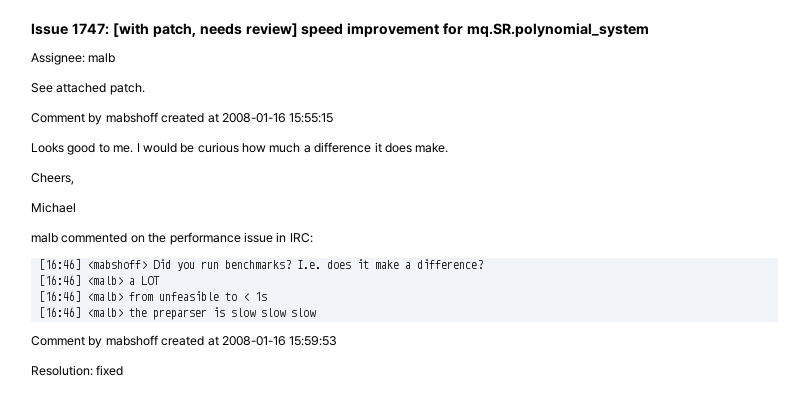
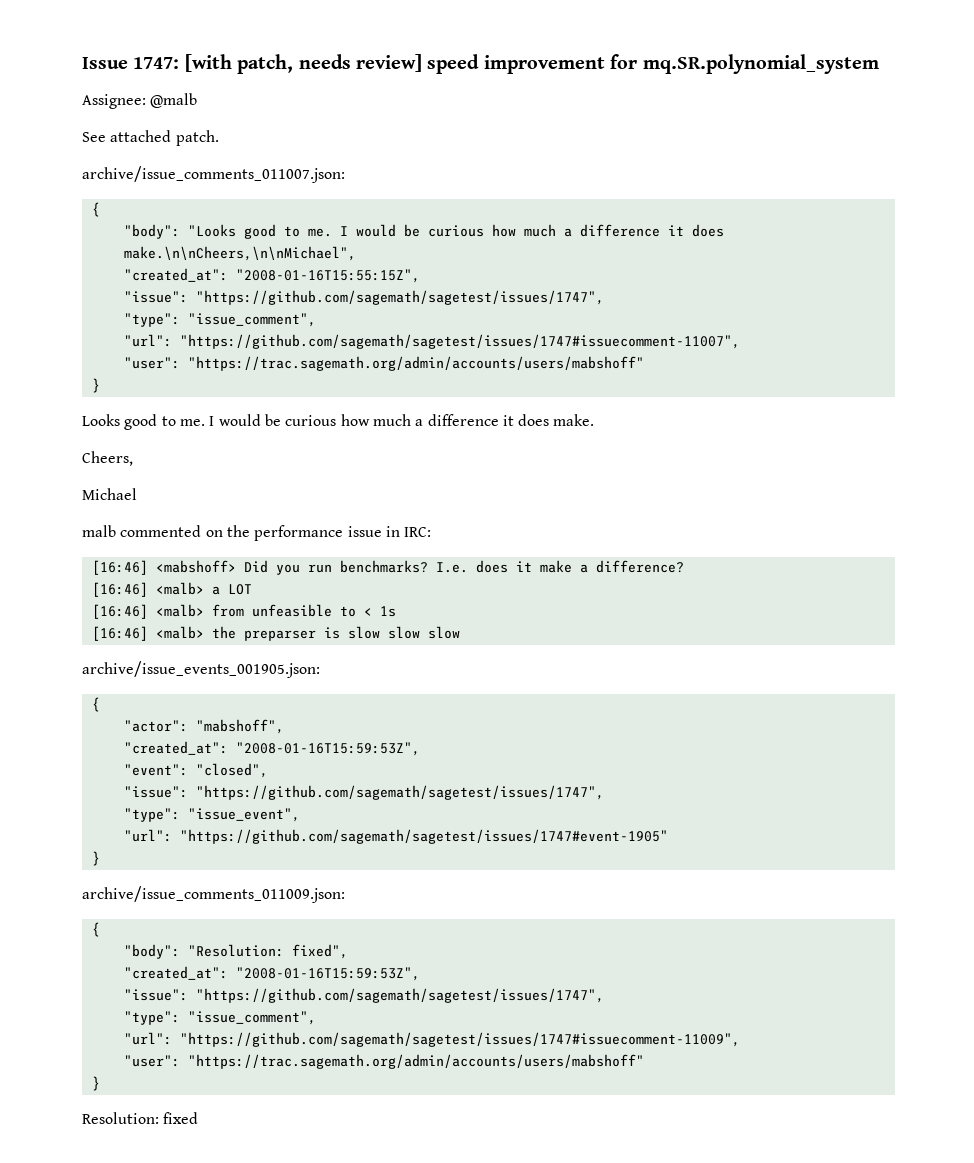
[88,53,116,63] malb -> [150,93,198,108] @malb
[31,112,334,125] Comment by mabshoff created at 2008-01-16 15:55:15 -> [82,166,345,183] [91,202,100,217] [123,224,724,239] [123,246,356,261] [123,268,420,283] [123,290,604,305] [123,313,316,327] [123,334,740,349] [123,356,644,371] [91,378,100,393] archive/issue_comments_011007.json: // { // "body": "Looks good to me. I would be curious how much a difference it does make.\n\nCheers,\n\nMichael", // "created_at": "2008-01-16T15:55:15Z", // "issue": "https://github.com/sagemath/sagetest/issues/1747", // "type": "issue_comment", // "url": "https://github.com/sagemath/sagetest/issues/1747#issuecomment-11007", // "user": "https://trac.sagemath.org/admin/accounts/users/mabshoff" // }
[31,335,338,348] Comment by mabshoff created at 2008-01-16 15:59:53 -> [82,661,320,678] [91,697,100,712] [123,719,284,734] [123,741,420,756] [123,763,268,778] [123,785,604,800] [123,808,300,822] [123,829,668,844] [91,851,100,866] [82,886,345,903] [91,922,100,937] [123,944,348,959] [123,966,420,981] [123,988,604,1003] [123,1011,316,1025] [123,1032,740,1047] [123,1054,644,1069] [91,1076,100,1091] archive/issue_events_001905.json: // { // "actor": "mabshoff", // "created_at": "2008-01-16T15:59:53Z", // "event": "closed", // "issue": "https://github.com/sagemath/sagetest/issues/1747", // "type": "issue_event", // "url": "https://github.com/sagemath/sagetest/issues/1747#event-1905" // } // archive/issue_comments_011009.json: // { // "body": "Resolution: fixed", // "created_at": "2008-01-16T15:59:53Z", // "issue": "https://github.com/sagemath/sagetest/issues/1747", // "type": "issue_comment", // "url": "https://github.com/sagemath/sagetest/issues/1747#issuecomment-11009", // "user": "https://trac.sagemath.org/admin/accounts/users/mabshoff" // }

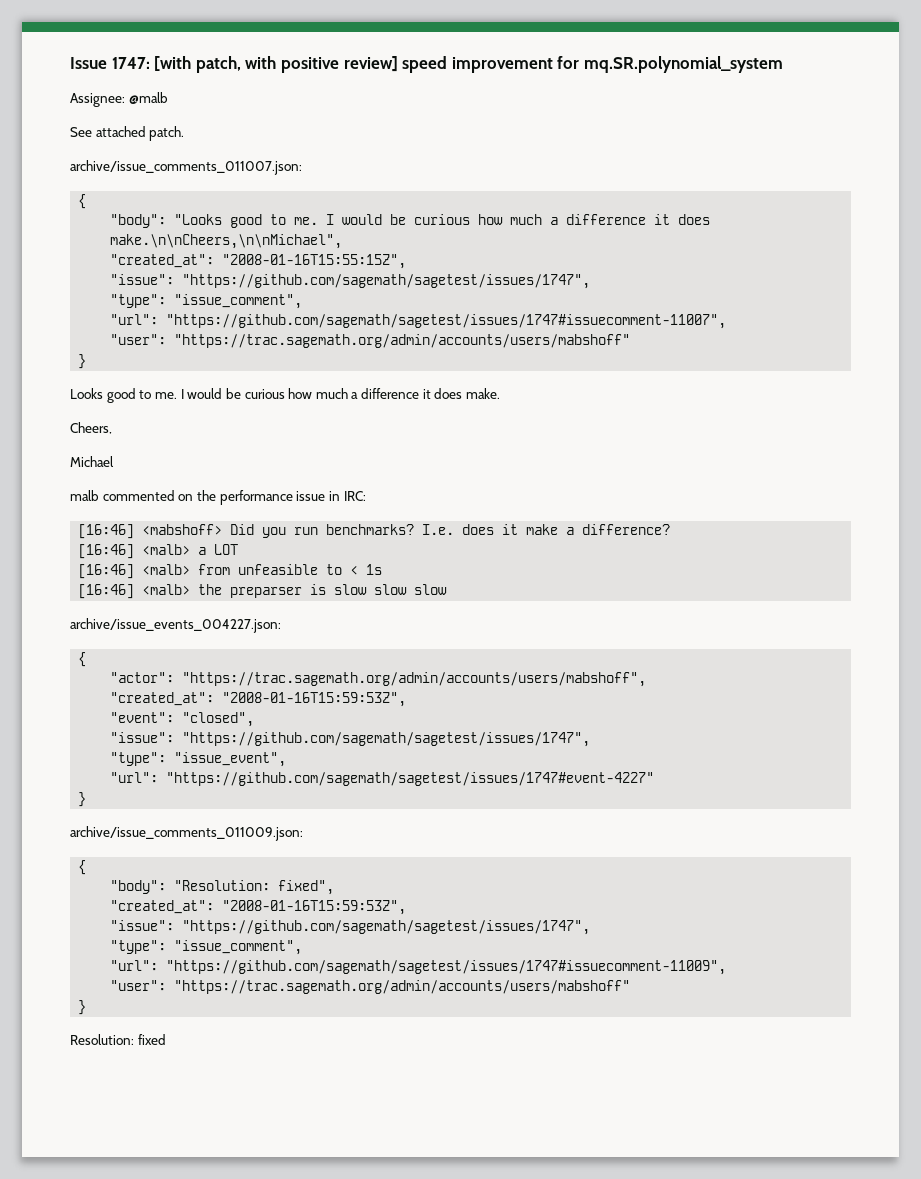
[298,54,351,69] needs -> [245,56,339,73] with positive
[82,661,320,678] archive/issue_events_001905.json: -> [70,618,281,633] archive/issue_events_004227.json:
[195,719,284,734] "mabshoff", -> [182,672,647,687] "https://trac.sagemath.org/admin/accounts/users/mabshoff",
[179,829,668,844] "https://github.com/sagemath/sagetest/issues/1747#event-1905" -> [166,772,655,786] "https://github.com/sagemath/sagetest/issues/1747#event-4227"

